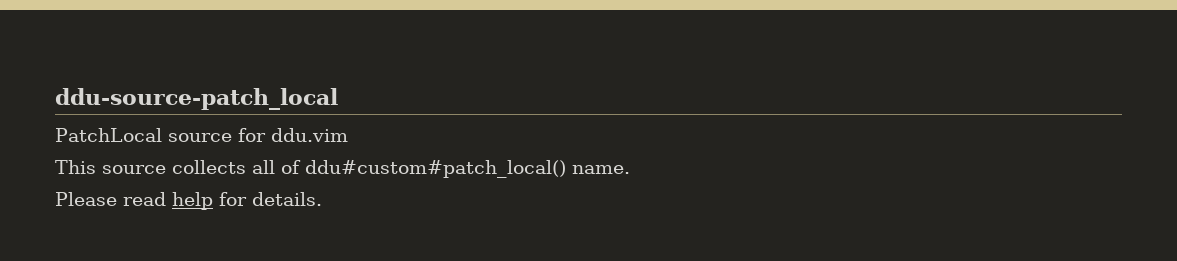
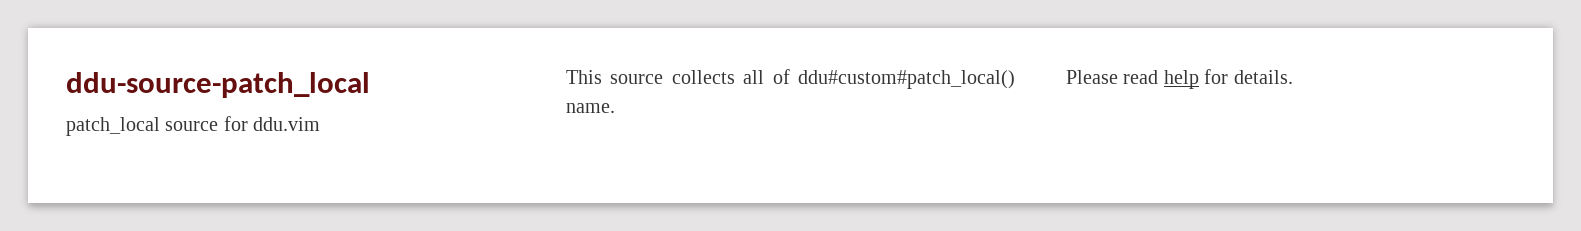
[55,128,162,142] PatchLocal -> [66,117,160,136] patch_local

